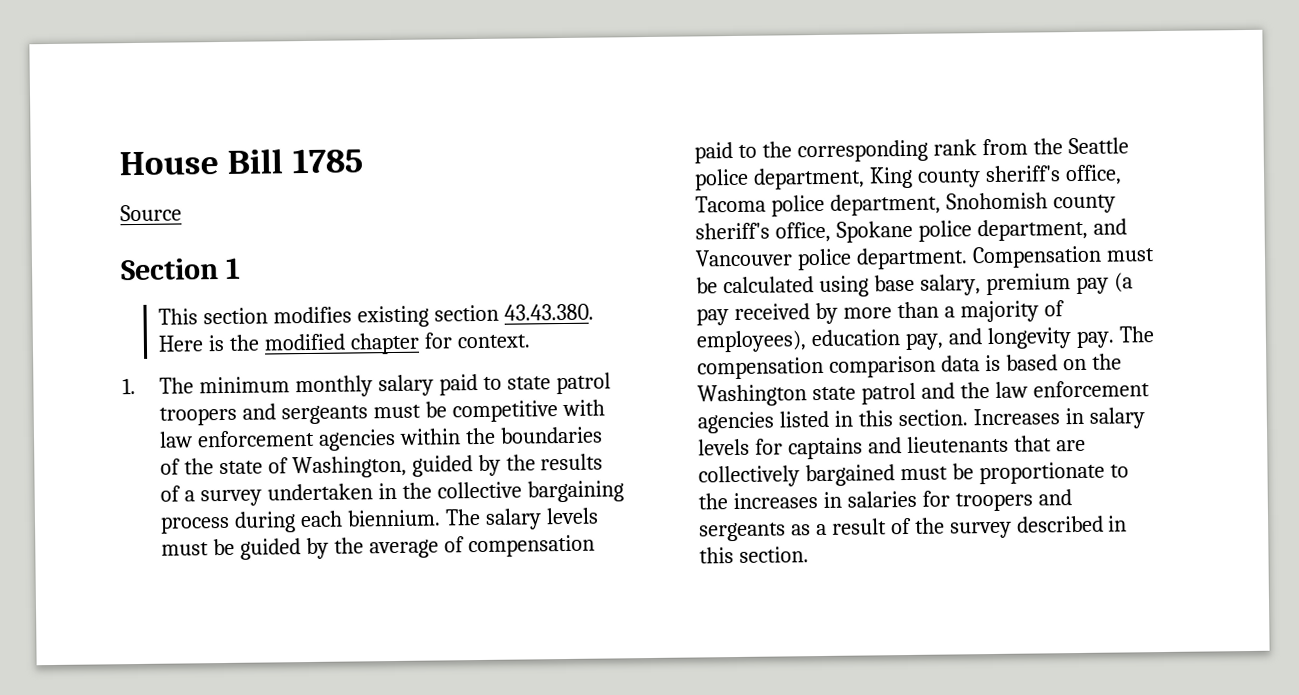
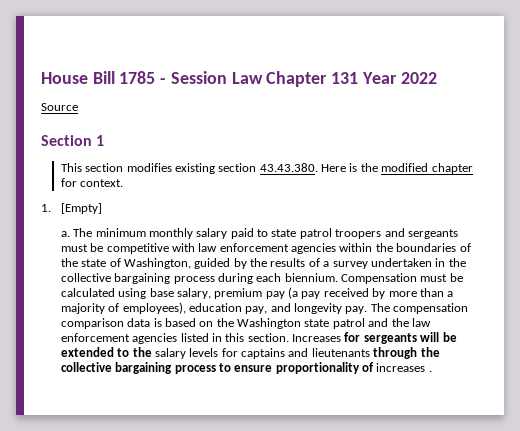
(363, 161) none -> [160,71,437,87] - Session Law Chapter 131 Year 2022
(136, 386) none -> [60,203,102,214] [60,231,70,237] [Empty] // a.
[444,507,599,530] [160,534,595,560] [693,137,1129,164] [693,164,1122,191] [694,192,1116,217] [694,218,1127,243] [694,247,968,271] The salary levels must be guided by the average of compensation paid to the corresponding rank from the Seattle police department, King county sheriff's office, Tacoma police department, Snohomish county sheriff's office, Spokane police department, and Vancouver police department. -> (338, 277) none
[1064,407,1084,425] in -> [344,332,457,344] [60,347,152,357] for sergeants will be extended to the
[1013,435,1086,452] [697,461,1129,488] [697,489,1072,512] [698,515,1128,542] [698,546,809,564] that are collectively bargained must be proportionate to the increases in salaries for troopers and sergeants as a result of the survey described in this section. -> [373,347,440,359] [60,362,432,374] through the collective bargaining process to ensure proportionality of increases .

